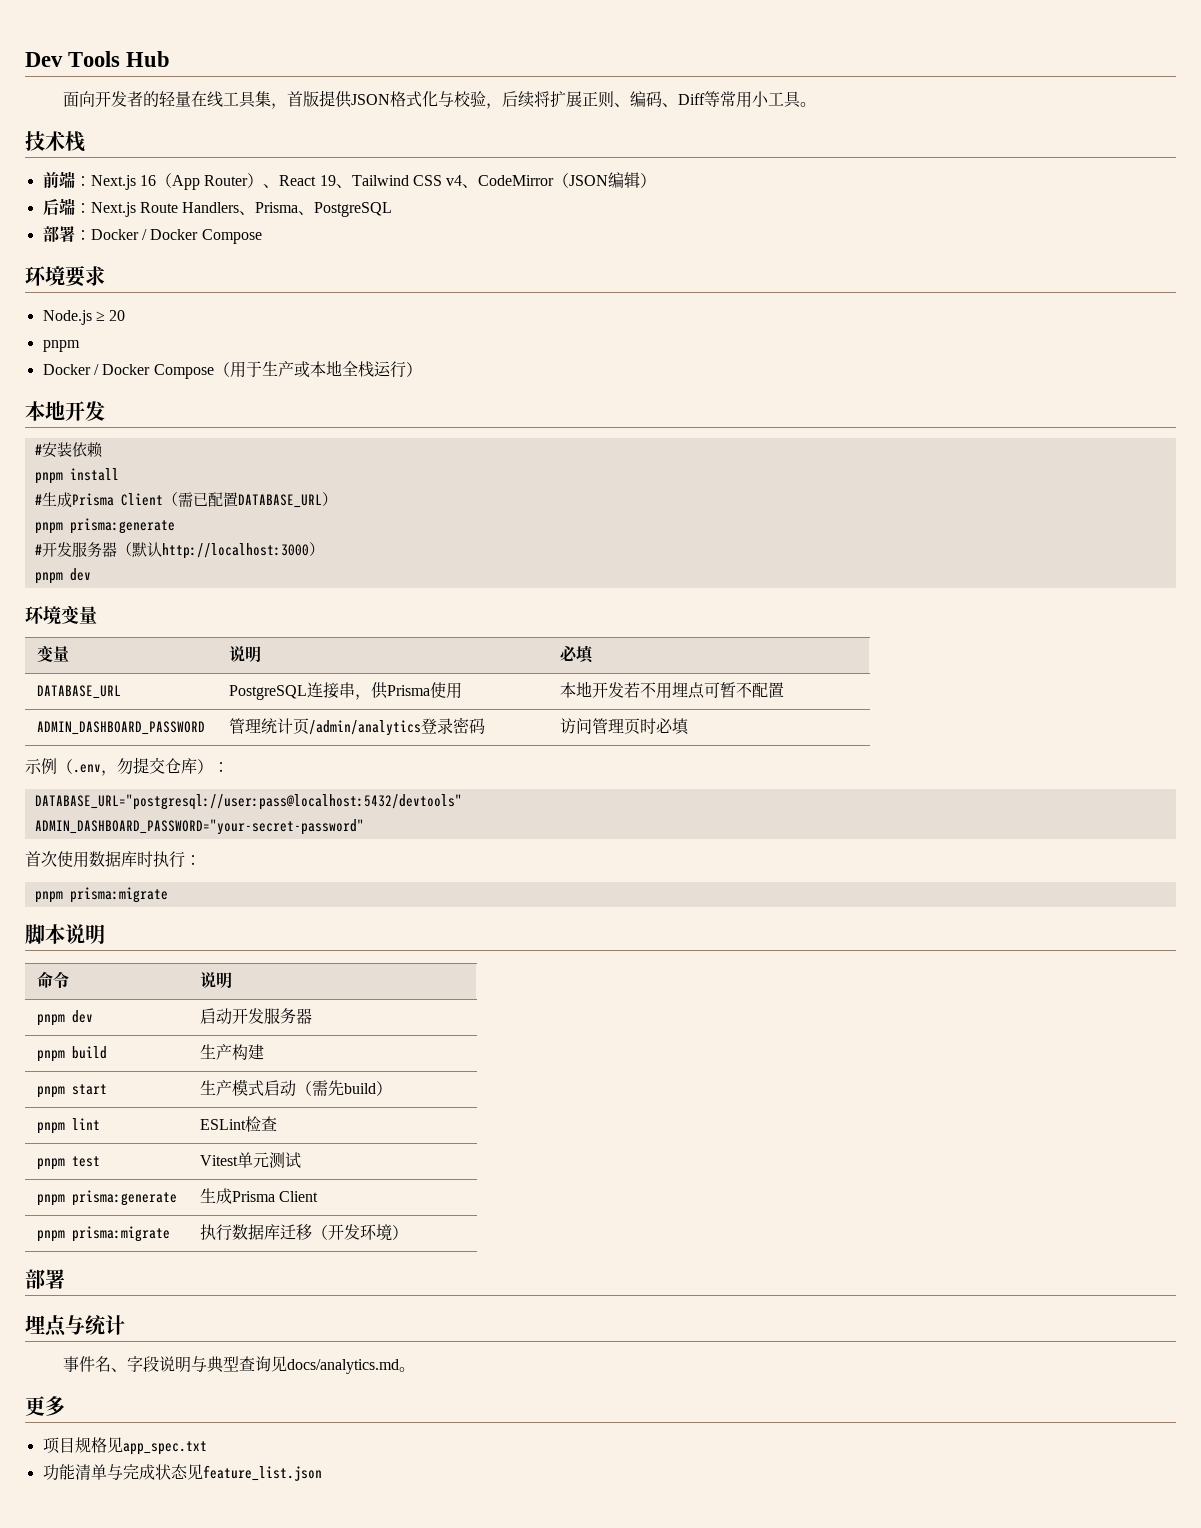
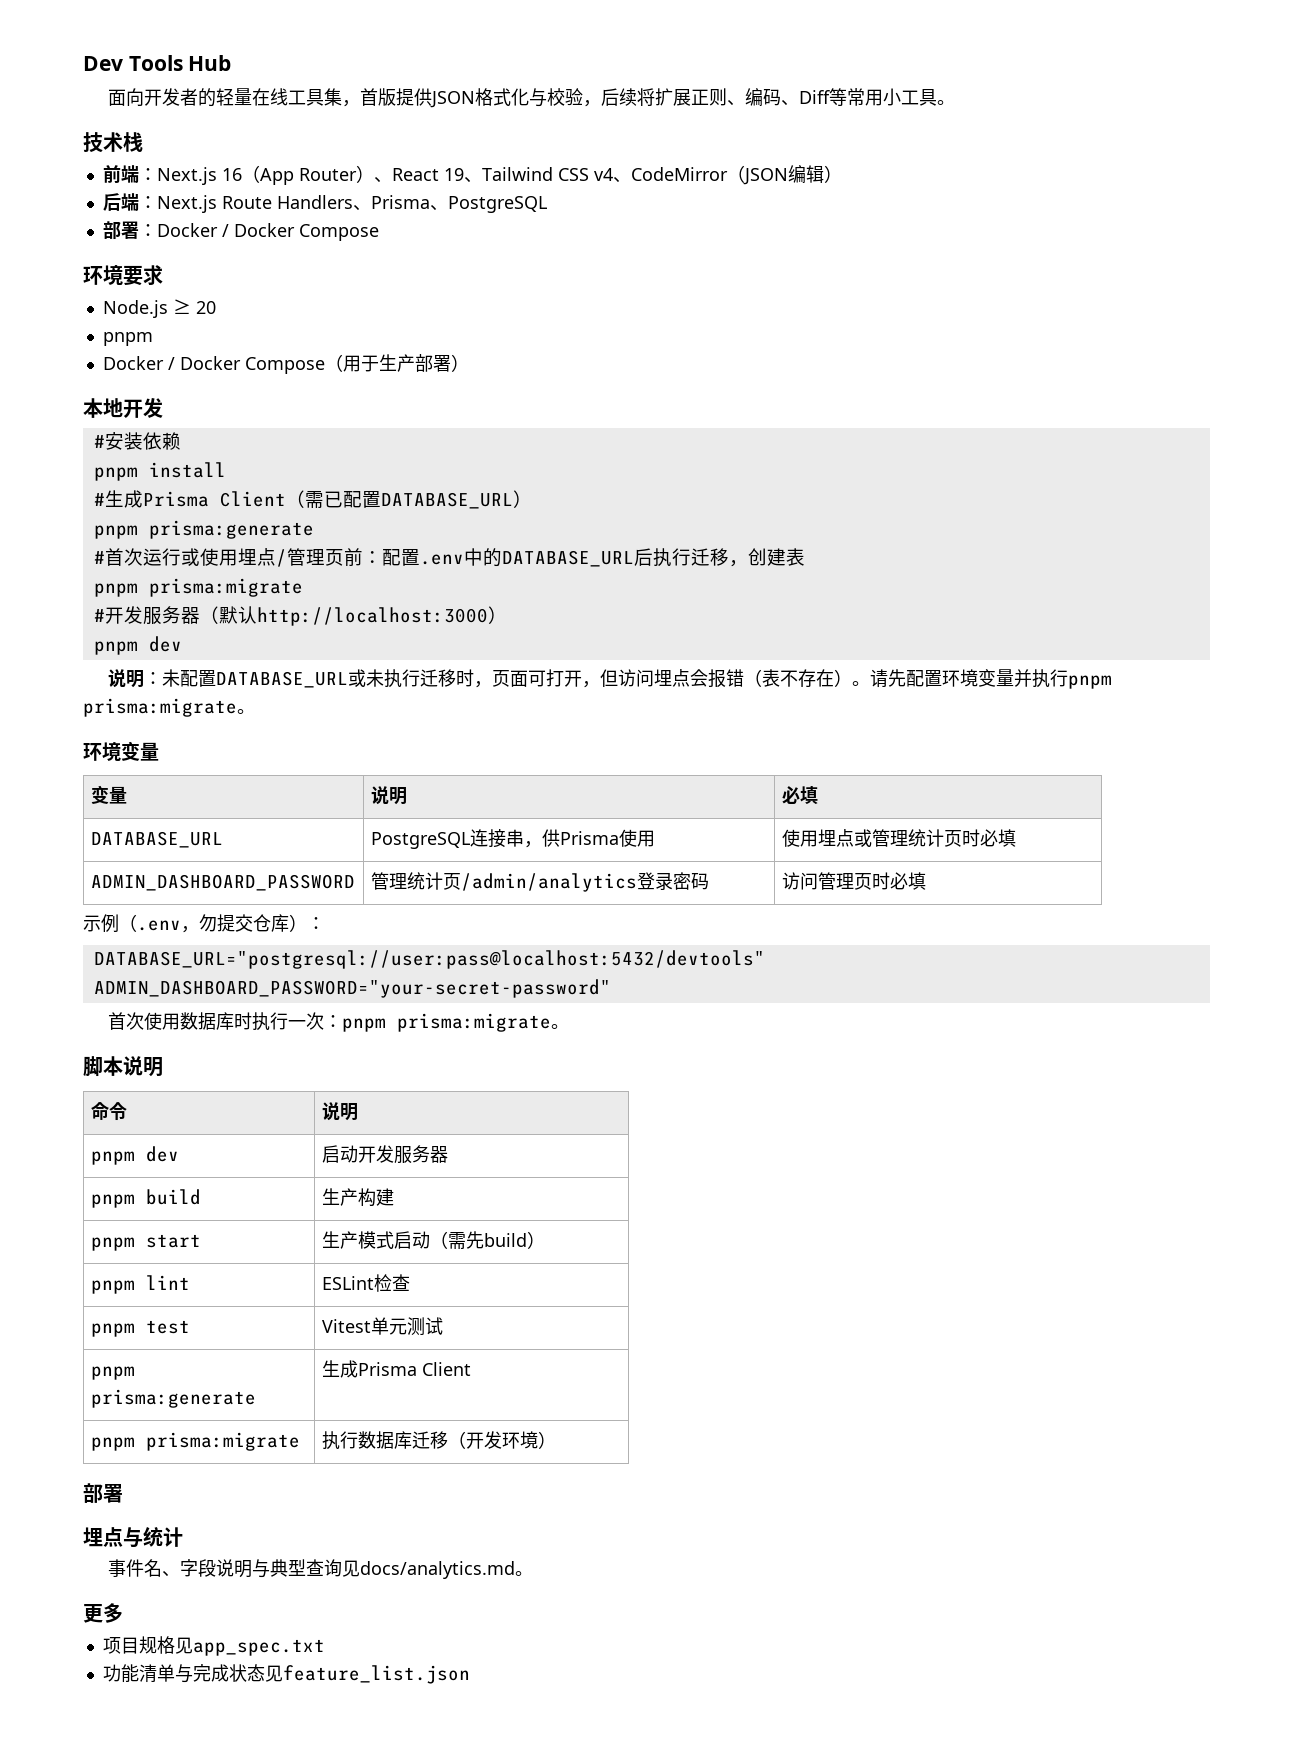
[293,360,406,378] 或本地全栈运行 -> [414,354,451,372] 部署
(175, 526) none -> [93,548,805,567] [93,578,303,597] // #首次运行或使用埋点/管理页前：配置.env中的DATABASE_URL后执行迁移，创建表 // pnpm prisma:migrate
(91, 574) none -> [108,669,1113,689] [83,698,255,717] // 说明：未配置DATABASE_URL或未执行迁移时，页面可打开，但访问埋点会报错（表不存在）。请先配置环境变量并执行pnpm prisma:migrate。
[559,681,784,699] 本地开发若不用埋点可暂不配置 -> [781,829,1016,847] 使用埋点或管理统计页时必填
[185,855,201,865] [34,887,168,903] ： // pnpm prisma:migrate -> [288,1012,570,1032] 一次：pnpm prisma:migrate。

